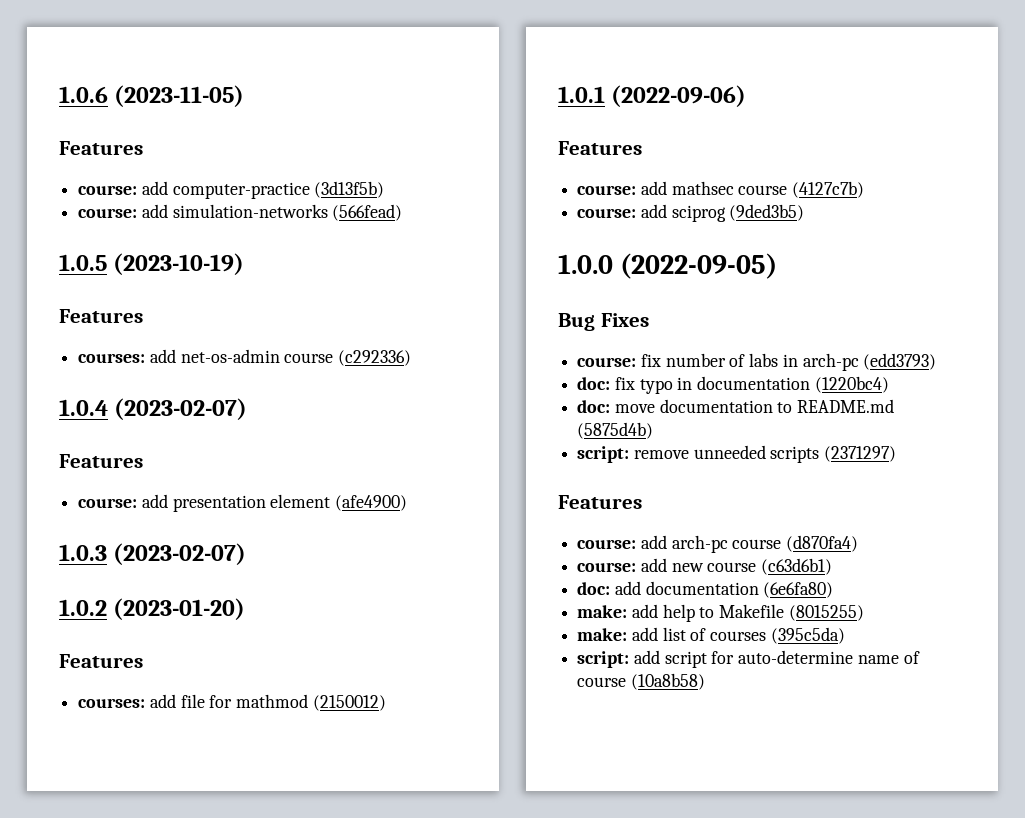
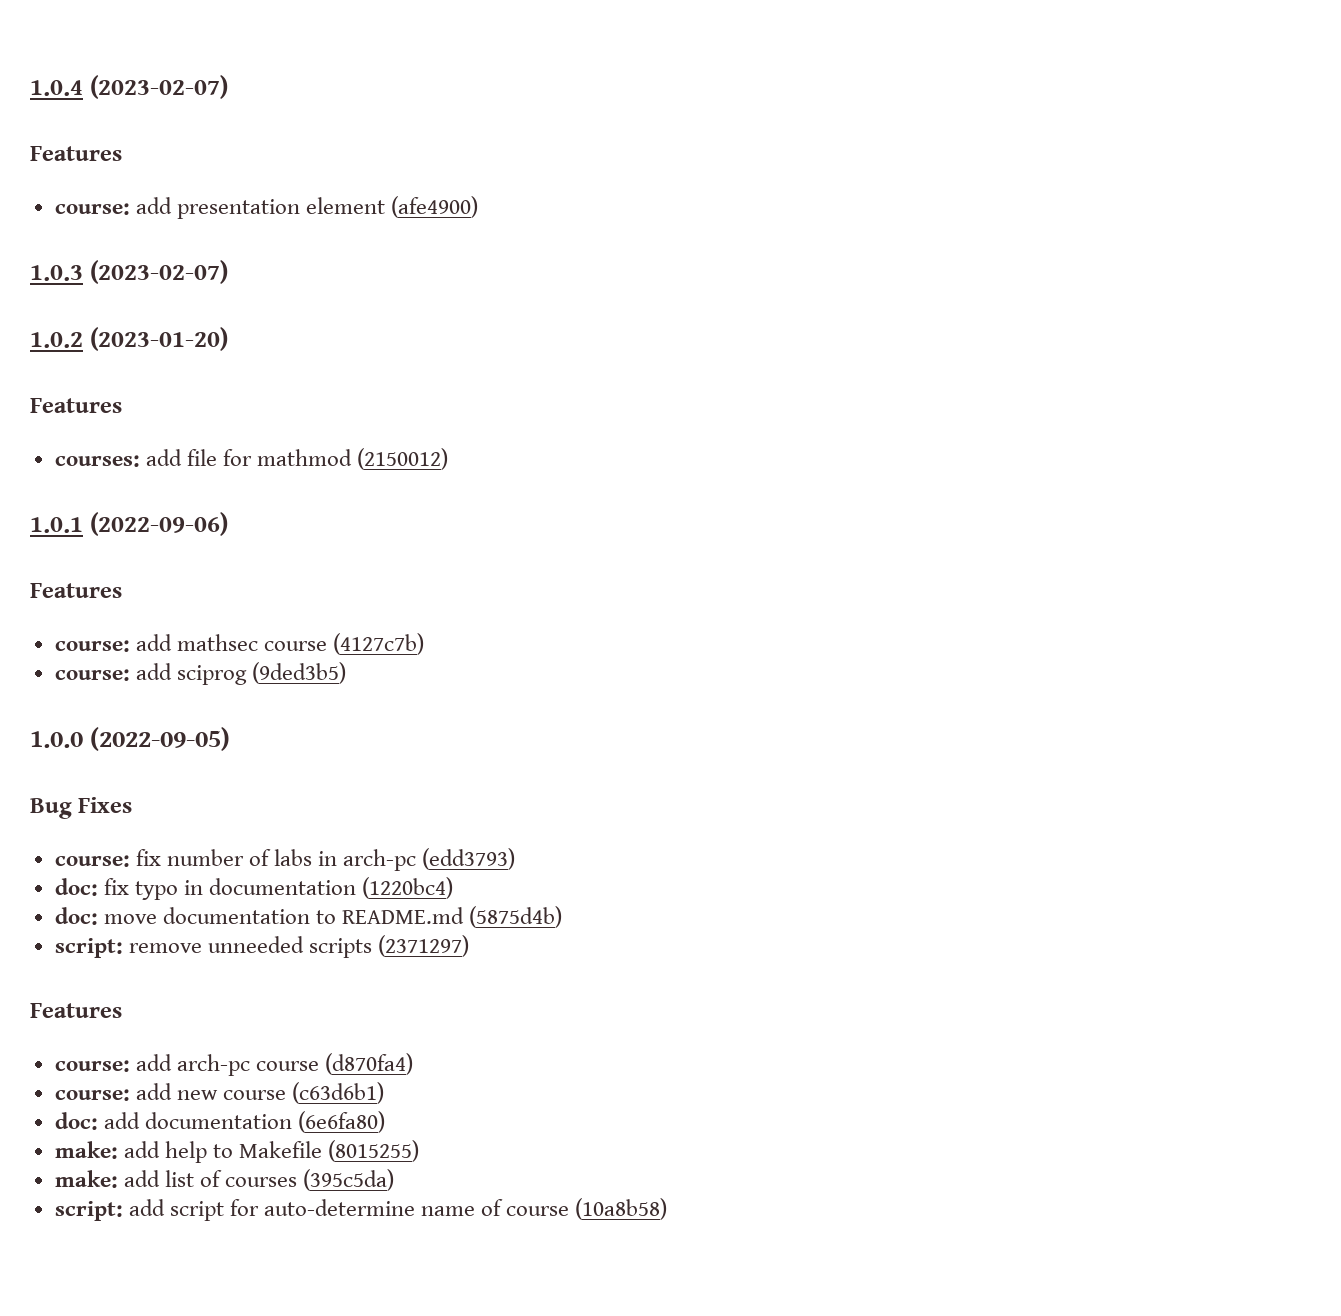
[59,85,245,107] [59,141,143,155] [78,181,385,199] [78,204,403,221] [59,253,245,275] [59,309,143,323] [78,349,412,366] 1.0.6 (2023-11-05) // Features // course: add computer-practice (3d13f5b) // course: add simulation-networks (566fead) // 1.0.5 (2023-10-19) // Features // courses: add net-os-admin course (c292336) // -> (30, 88) none

